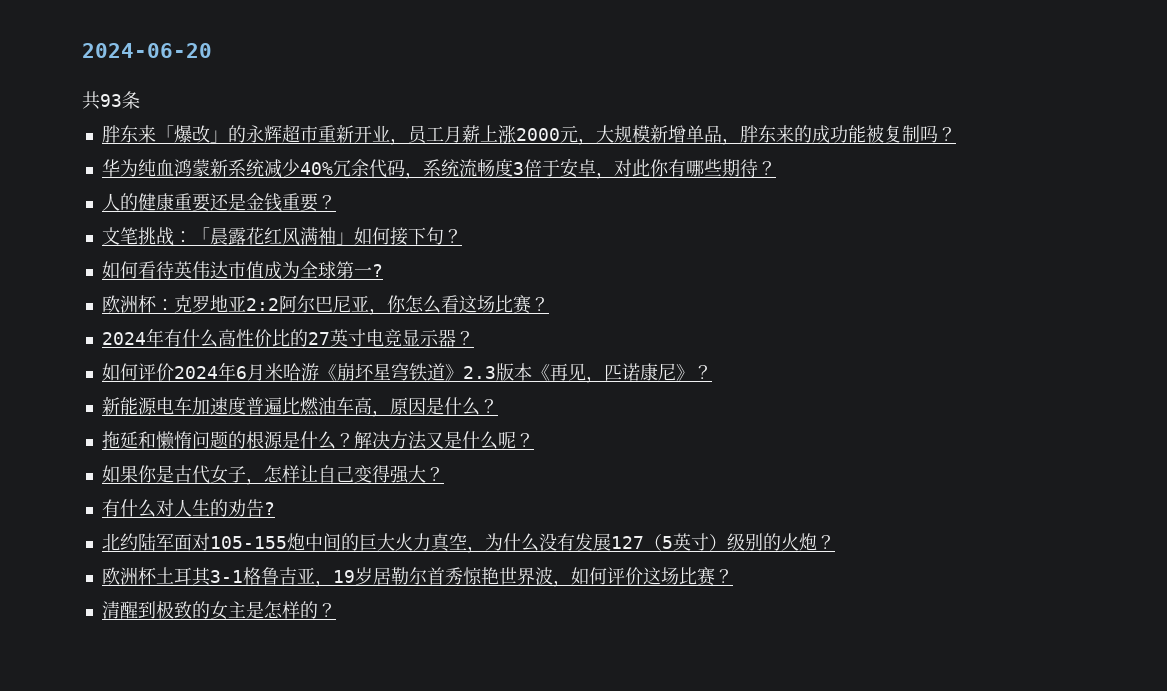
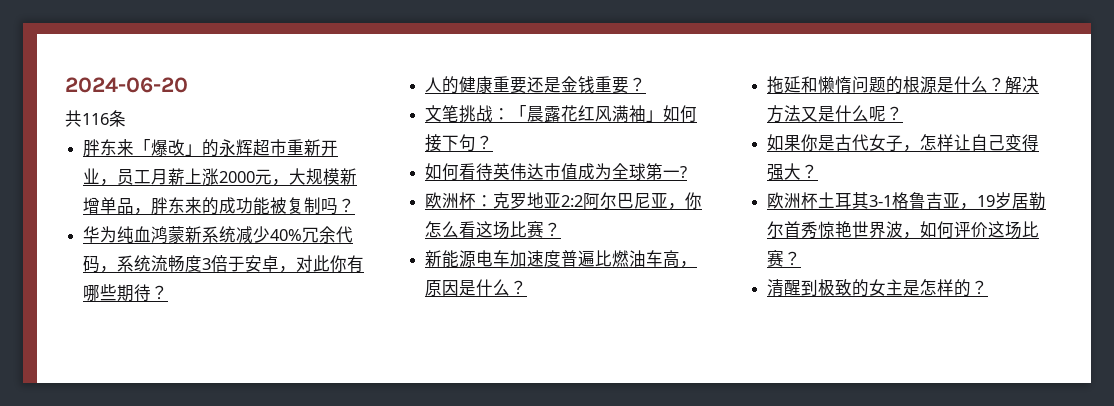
[100,94,122,107] 93 -> [82,113,109,125] 116
[101,328,474,348] [101,362,712,383] // 2024年有什么高性价比的27英寸电竞显示器？ // 如何评价2024年6月米哈游《崩坏星穹铁道》2.3版本《再见，匹诺康尼》？ -> (562, 229) none
[101,499,275,518] [101,533,835,553] // 有什么对人生的劝告? // 北约陆军面对105-155炮中间的巨大火力真空，为什么没有发展127（5英寸）级别的火炮？ -> (819, 171) none

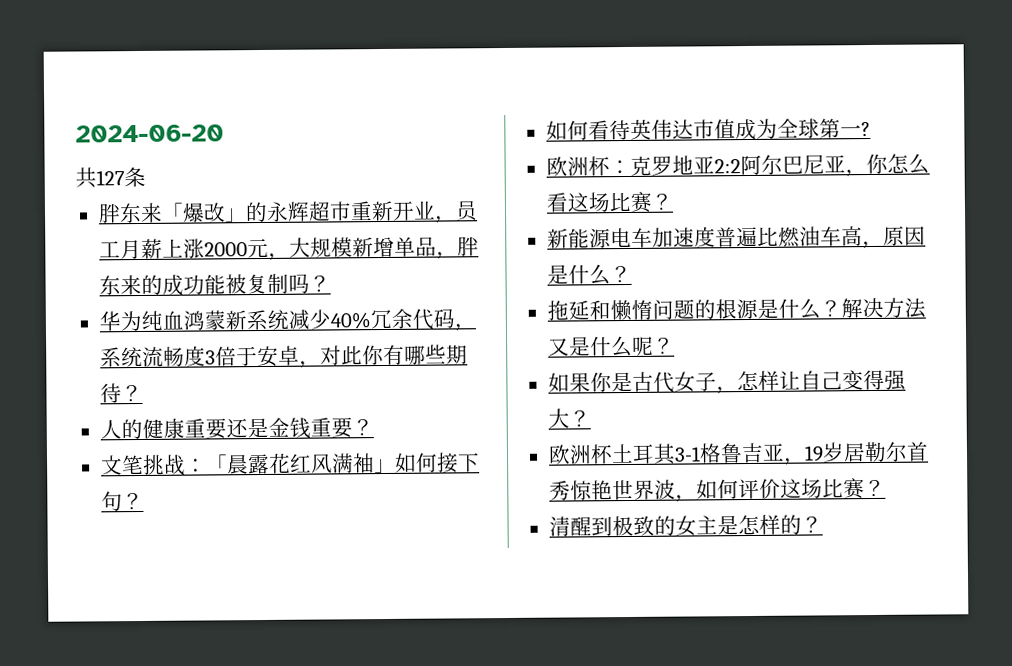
[82,113,109,125] 116 -> [96,170,125,186] 127

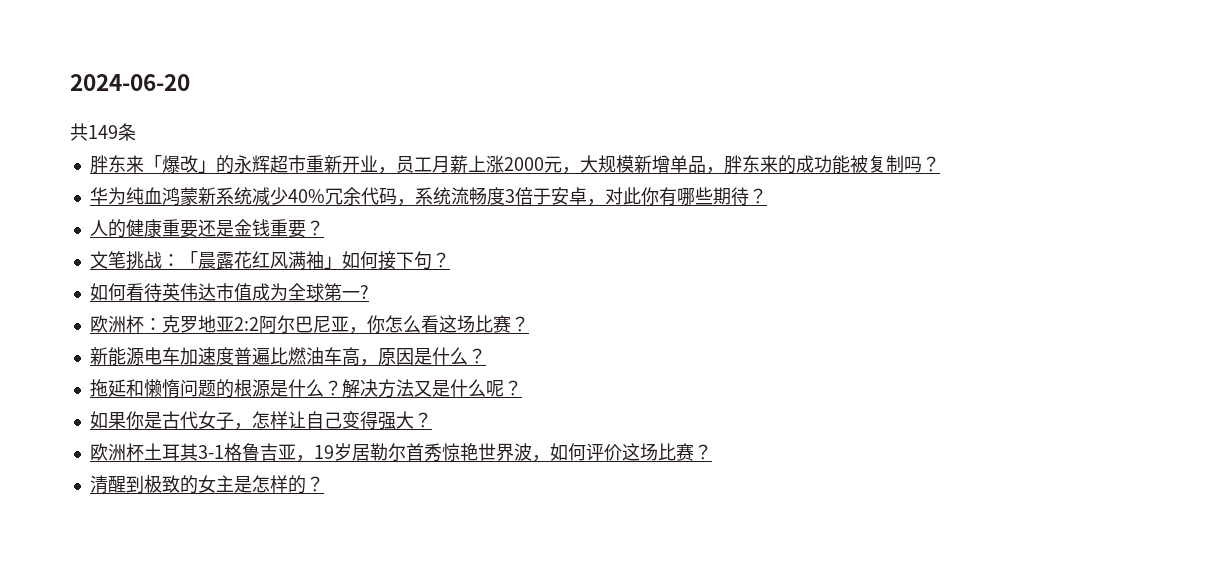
[96,170,125,186] 127 -> [88,125,118,139] 149

